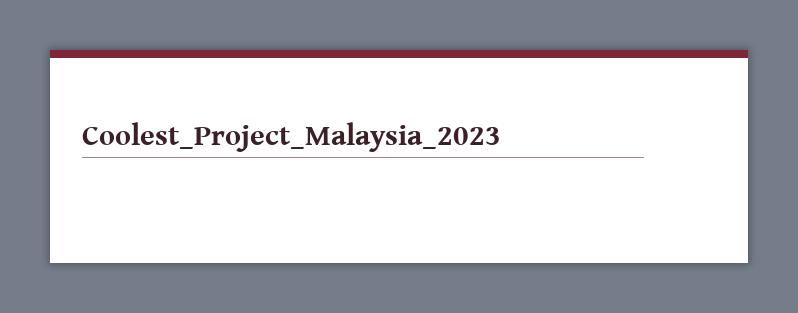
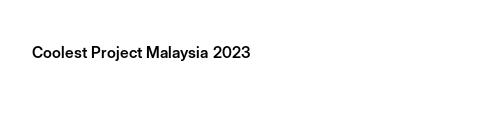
[82,122,501,152] Coolest_Project_Malaysia_2023 -> [32,46,251,61] Coolest Project Malaysia 2023

